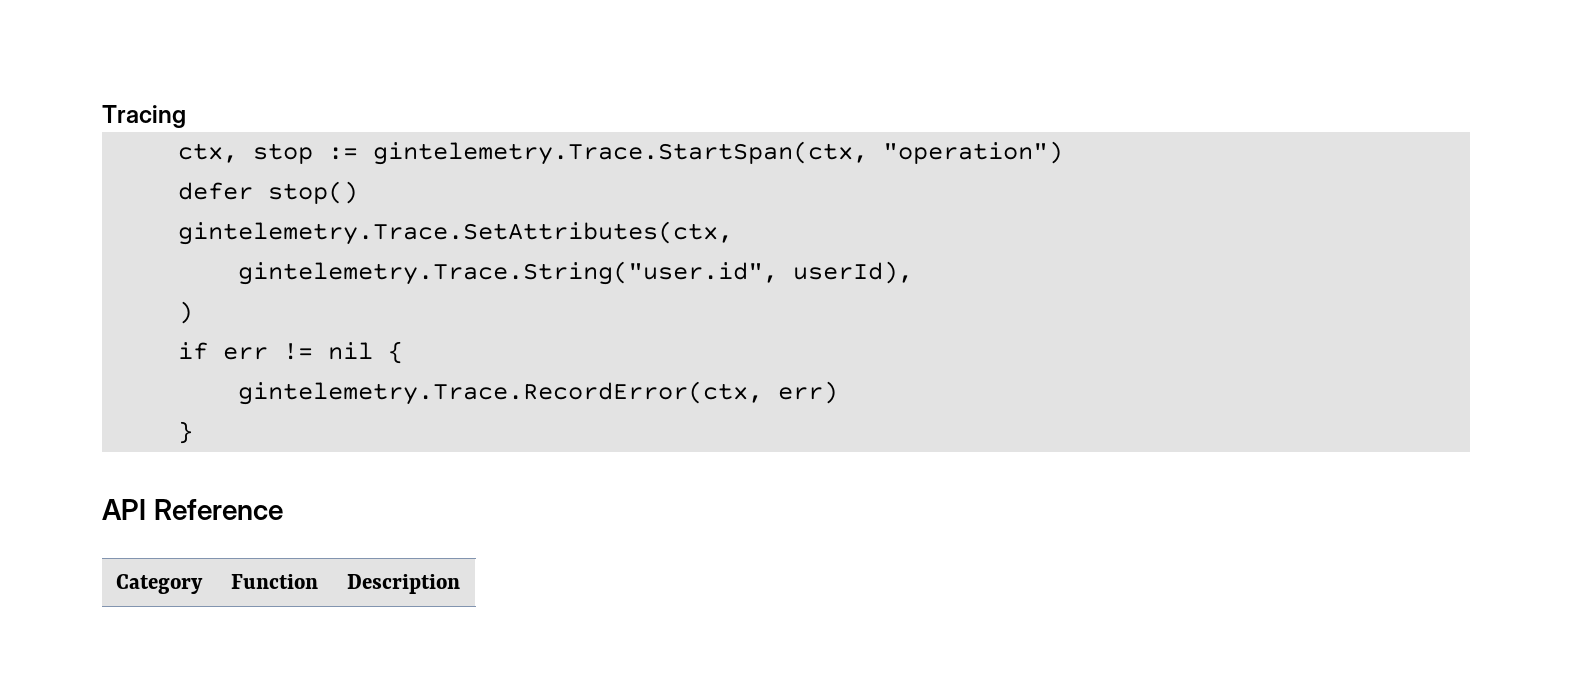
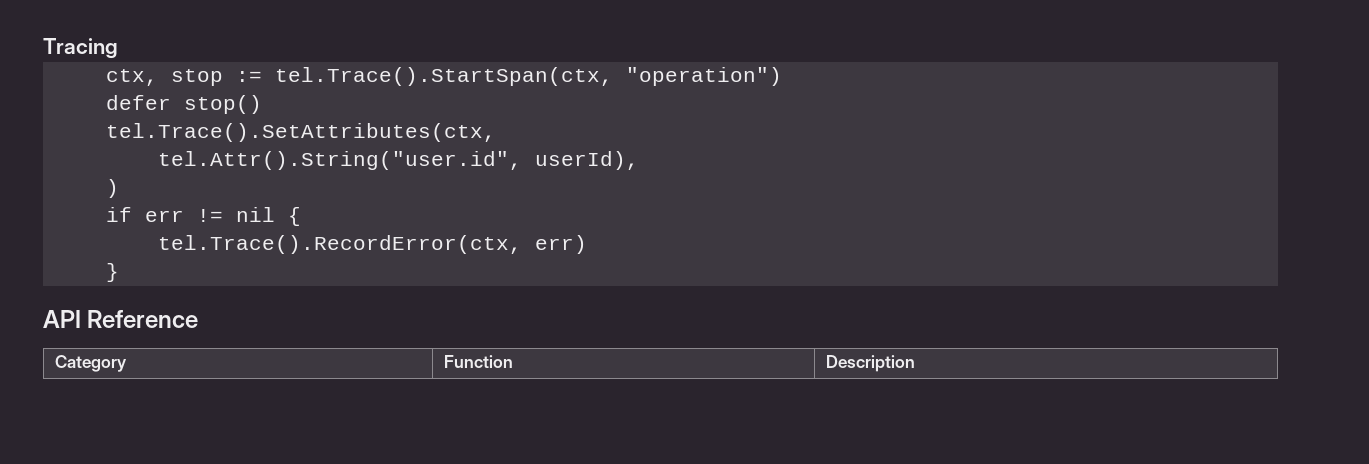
[372,141,868,165] gintelemetry.Trace.StartSpan(ctx, -> [275,67,614,86] tel.Trace().StartSpan(ctx,
[177,221,733,245] [237,261,778,285] gintelemetry.Trace.SetAttributes(ctx, // gintelemetry.Trace.String("user.id", -> [106,123,497,142] [158,151,523,170] tel.Trace().SetAttributes(ctx, // tel.Attr().String("user.id",
[237,381,763,405] gintelemetry.Trace.RecordError(ctx, -> [158,235,523,254] tel.Trace().RecordError(ctx,

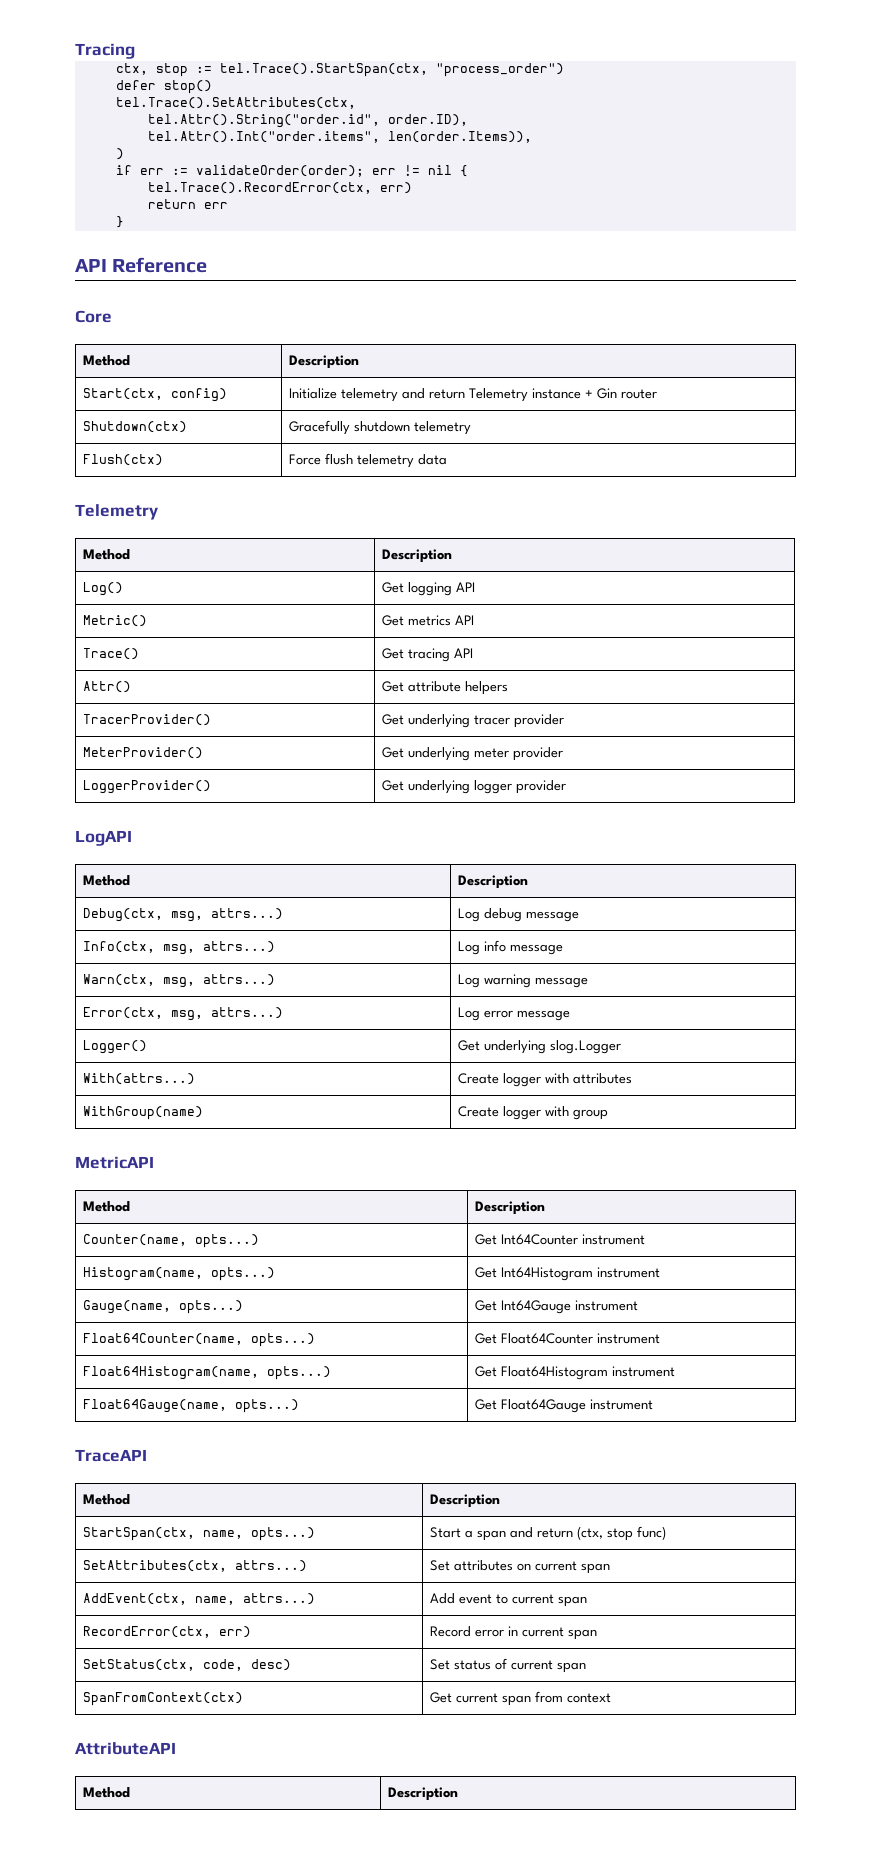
[626,67,783,86] "operation") -> [435,63,564,77] "process_order")
[158,151,640,170] tel.Attr().String("user.id", userId), -> [147,114,468,128] [147,131,532,143] tel.Attr().String("order.id", order.ID), // tel.Attr().Int("order.items", len(order.Items)),
(185, 216) none -> [171,165,396,177] := validateOrder(order); err
(588, 244) none -> [147,199,228,209] // return err
[55,355,128,372] [444,355,514,368] [826,355,916,372] // Category | Function | Description -> [75,310,112,323] [83,355,131,366] [289,355,360,369] [83,388,228,402] [289,388,658,402] [83,421,188,433] [289,420,472,435] [83,454,164,466] [289,453,448,468] [75,504,158,520] [83,549,131,560] [382,549,453,563] [83,582,124,596] [382,582,476,596] [83,615,148,627] [382,615,475,626] [83,648,140,660] [382,648,474,662] [83,681,132,693] [382,681,509,695] [83,714,212,726] [382,714,565,728] [83,747,204,759] [382,747,564,761] [83,780,212,794] [382,780,567,794] [75,830,132,846] [83,875,131,886] [458,875,529,889] [83,908,284,922] [458,908,580,922] [83,941,276,955] [458,940,564,955] [83,974,276,988] [458,974,589,988] [83,1007,284,1021] [458,1007,571,1021] [83,1040,148,1054] [458,1040,622,1054] [83,1073,196,1085] [458,1073,633,1087] [83,1106,204,1120] [458,1106,609,1120] [75,1156,154,1169] [83,1201,131,1212] [475,1201,546,1215] [83,1234,260,1248] [475,1234,646,1245] [83,1267,276,1281] [475,1267,661,1281] [83,1300,244,1314] [475,1300,639,1314] [83,1333,316,1347] [475,1333,661,1344] [83,1366,332,1380] [475,1366,676,1380] [83,1399,300,1413] [475,1399,654,1413] [75,1449,147,1462] [83,1494,131,1505] [430,1494,501,1508] [83,1527,316,1541] [430,1526,667,1541] [83,1560,308,1572] [430,1560,611,1574] [83,1593,316,1605] [430,1593,588,1607] [83,1626,252,1638] [430,1626,598,1640] [83,1659,292,1671] [430,1658,587,1673] [83,1692,244,1706] [430,1691,612,1706] [75,1742,176,1755] [83,1787,131,1798] [388,1787,459,1801] // Core // Method | Description // Start(ctx, config) | Initialize telemetry and return Telemetry instance + Gin router // Shutdown(ctx) | Gracefully shutdown telemetry // Flush(ctx) | Force flush telemetry data // Telemetry // Method | Description // Log() | Get logging API // Metric() | Get metrics API // Trace() | Get tracing API // Attr() | Get attribute helpers // TracerProvider() | Get underlying tracer provider // MeterProvider() | Get underlying meter provider // LoggerProvider() | Get underlying logger provider // LogAPI // Method | Description // Debug(ctx, msg, attrs...) | Log debug message // Info(ctx, msg, attrs...) | Log info message // Warn(ctx, msg, attrs...) | Log warning message // Error(ctx, msg, attrs...) | Log error message // Logger() | Get underlying slog.Logger // With(attrs...) | Create logger with attributes // WithGroup(name) | Create logger with group // MetricAPI // Method | Description // Counter(name, opts...) | Get Int64Counter instrument // Histogram(name, opts...) | Get Int64Histogram instrument // Gauge(name, opts...) | Get Int64Gauge instrument // Float64Counter(name, opts...) | Get Float64Counter instrument // Float64Histogram(name, opts...) | Get Float64Histogram instrument // Float64Gauge(name, opts...) | Get Float64Gauge instrument // TraceAPI // Method | Description // StartSpan(ctx, name, opts...) | Start a span and return (ctx, stop func) // SetAttributes(ctx, attrs...) | Set attributes on current span // AddEvent(ctx, name, attrs...) | Add event to current span // RecordError(ctx, err) | Record error in current span // SetStatus(ctx, code, desc) | Set status of current span // SpanFromContext(ctx) | Get current span from context // AttributeAPI // Method | Description

